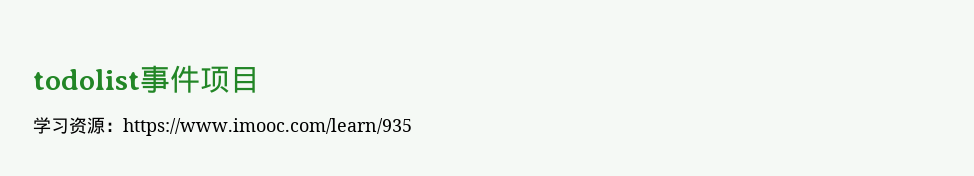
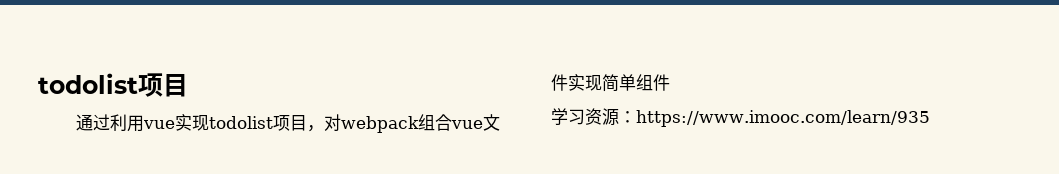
[33,65,260,93] todolist事件项目 -> [38,73,188,97] [75,114,500,133] [551,74,670,92] todolist项目 // 通过利用vue实现todolist项目，对webpack组合vue文件实现简单组件

